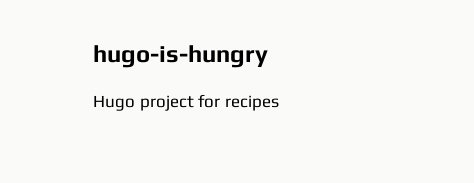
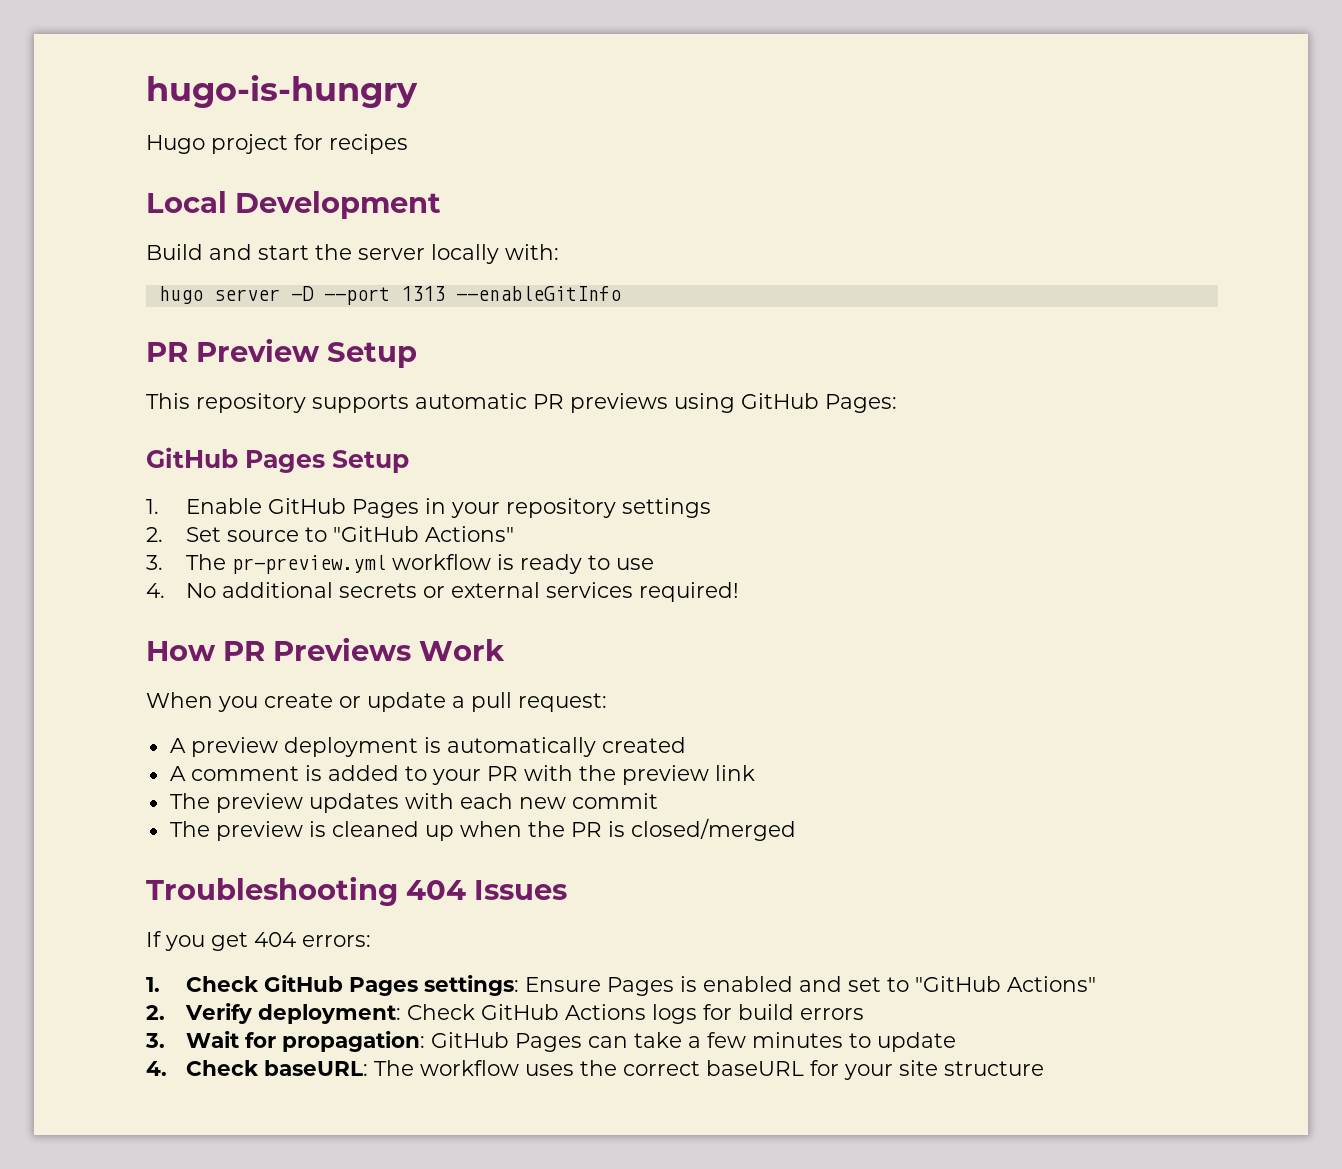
(279, 103) none -> [146,191,441,219] [146,244,559,264] [158,286,621,305] [146,338,417,368] [146,393,897,413] [146,447,409,473] [146,498,711,518] [146,526,514,542] [146,554,654,574] [146,582,739,602] [146,637,505,661] [146,692,607,712] [169,737,686,757] [169,765,755,785] [169,793,658,813] [169,818,796,841] [146,876,567,906] [146,931,371,951] [146,975,1096,996] [146,1003,864,1024] [145,1031,956,1052] [146,1060,1044,1080] // Local Development // Build and start the server locally with: // hugo server -D --port 1313 --enableGitInfo // PR Preview Setup // This repository supports automatic PR previews using GitHub Pages: // GitHub Pages Setup // 1. Enable GitHub Pages in your repository settings // 2. Set source to "GitHub Actions" // 3. The pr-preview.yml workflow is ready to use // 4. No additional secrets or external services required! // How PR Previews Work // When you create or update a pull request: // A preview deployment is automatically created // A comment is added to your PR with the preview link // The preview updates with each new commit // The preview is cleaned up when the PR is closed/merged // Troubleshooting 404 Issues // If you get 404 errors: // 1. Check GitHub Pages settings: Ensure Pages is enabled and set to "GitHub Actions" // 2. Verify deployment: Check GitHub Actions logs for build errors // 3. Wait for propagation: GitHub Pages can take a few minutes to update // 4. Check baseURL: The workflow uses the correct baseURL for your site structure

